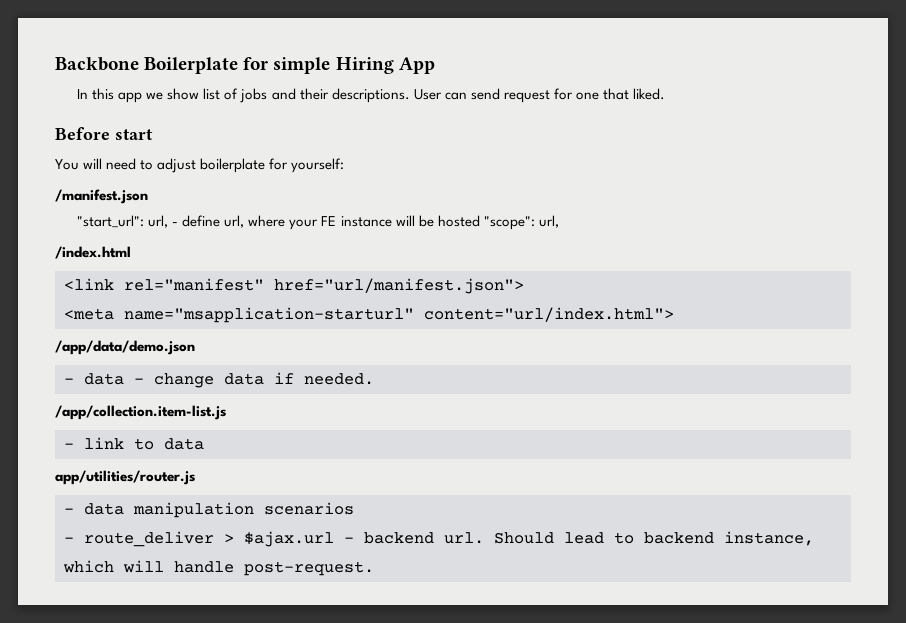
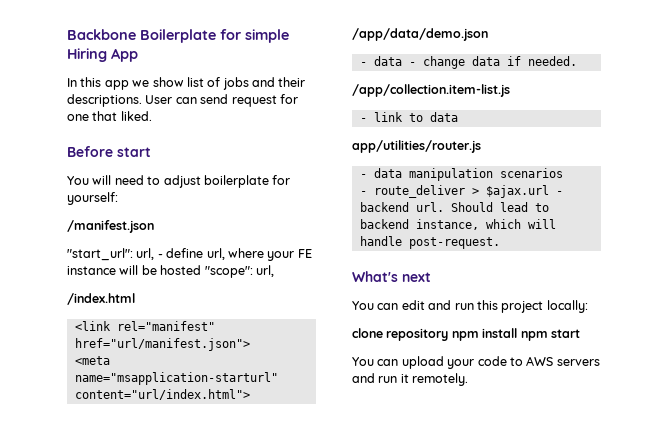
(374, 568) none -> [352,271,431,282] [352,300,588,313] [352,328,580,341] [352,356,600,369] [352,373,469,386] // What's next // You can edit and run this project locally: // clone repository npm install npm start // You can upload your code to AWS servers and run it remotely.

